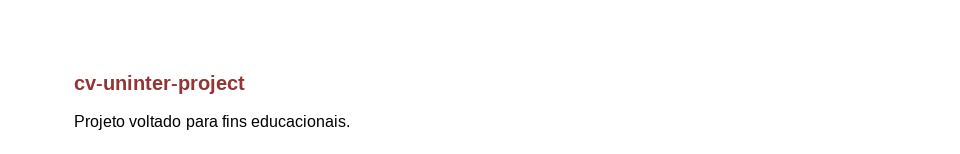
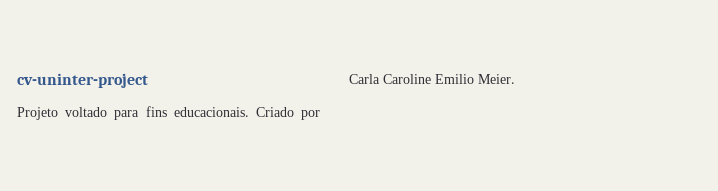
(351, 121) none -> [255,107,320,120] [349,74,515,84] Criado por Carla Caroline Emilio Meier.

